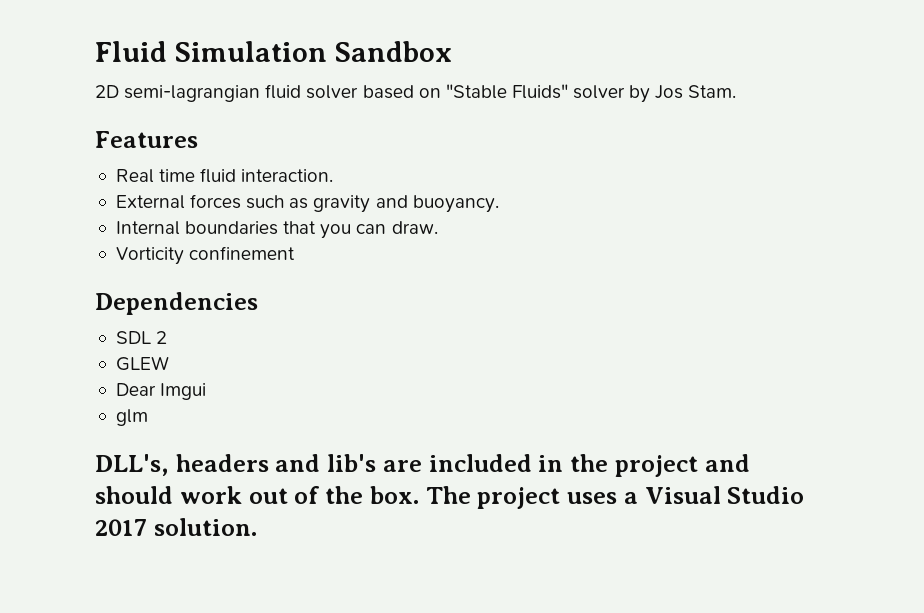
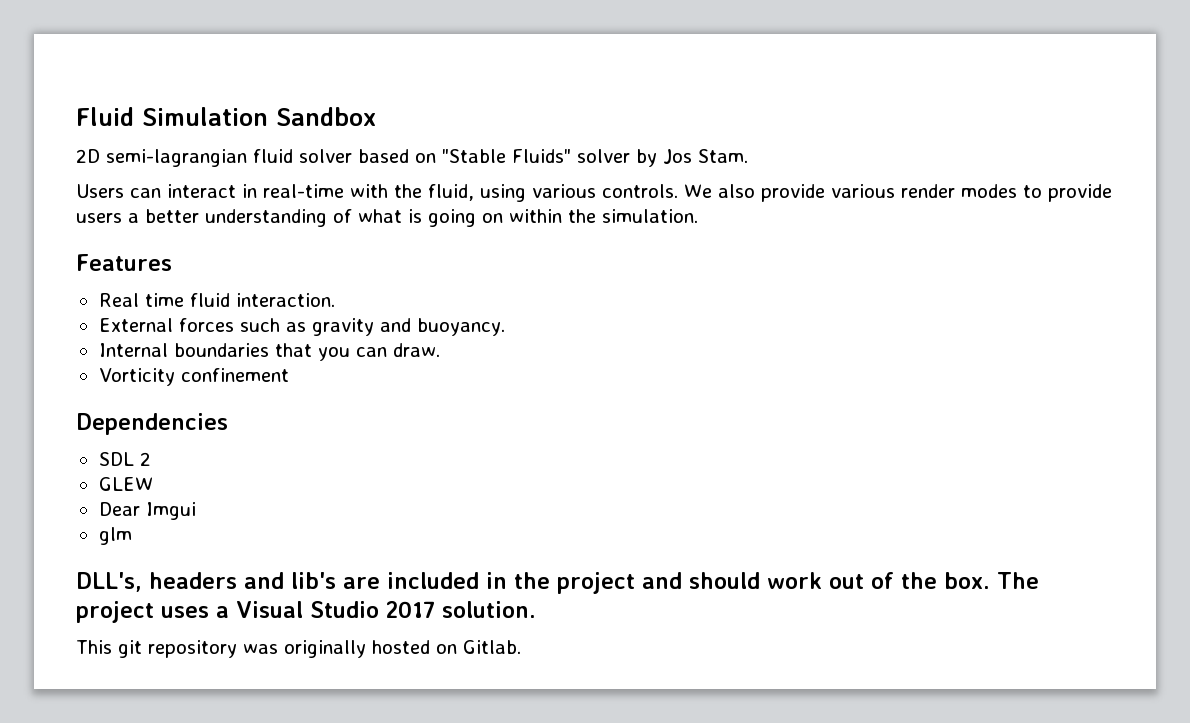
(737, 91) none -> [76,184,1112,202] [76,209,698,227] // Users can interact in real-time with the fluid, using various controls. We also provide various render modes to provide users a better understanding of what is going on within the simulation.
(257, 527) none -> [76,640,521,658] // This git repository was originally hosted on Gitlab.

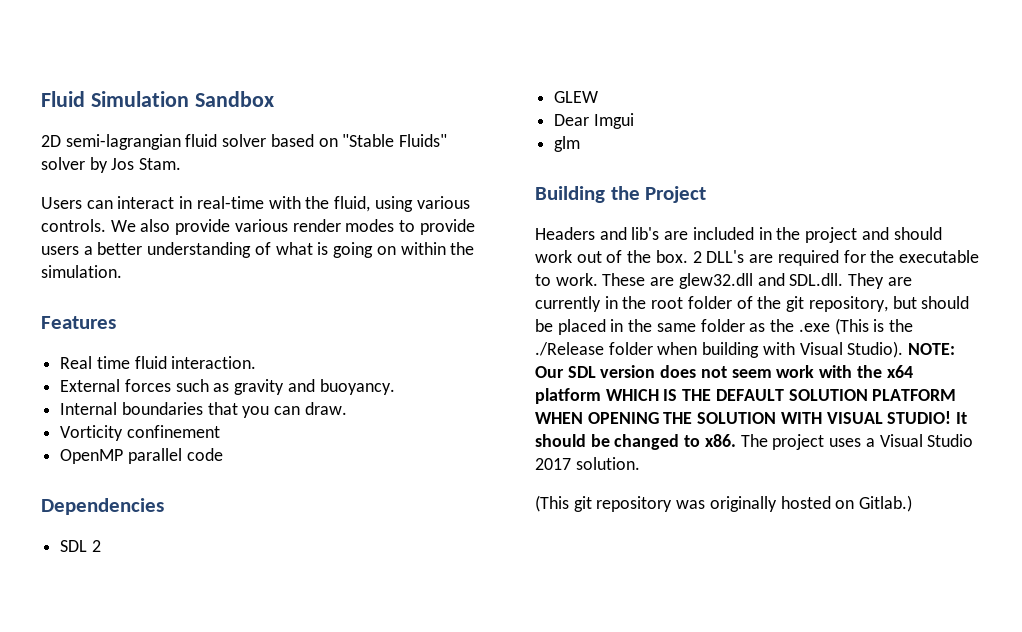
(289, 375) none -> [60,448,223,464] // OpenMP parallel code
[76,572,237,592] DLL's, headers -> [535,186,707,203] [535,227,595,240] Building the Project // Headers
(990, 580) none -> [692,250,979,266] [535,273,912,289] [535,296,970,312] [535,318,913,335] [535,341,956,358] [535,365,913,378] [535,388,957,404] [535,411,968,424] [535,434,736,450] 2 DLL's are required for the executable to work. These are glew32.dll and SDL.dll. They are currently in the root folder of the git repository, but should be placed in the same folder as the .exe (This is the ./Release folder when building with Visual Studio). NOTE: Our SDL version does not seem work with the x64 platform WHICH IS THE DEFAULT SOLUTION PLATFORM WHEN OPENING THE SOLUTION WITH VISUAL STUDIO! It should be changed to x86.
[76,640,112,654] This -> [535,495,569,512] (This
[463,640,521,654] Gitlab. -> [859,495,913,512] Gitlab.)

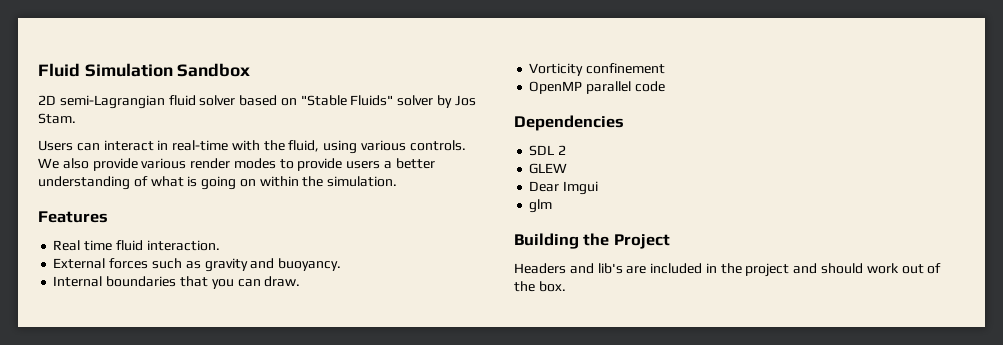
[65,134,181,150] semi-lagrangian -> [59,95,165,109] semi-Lagrangian
[692,250,979,266] [535,273,912,289] [535,296,970,312] [535,318,913,335] [535,341,956,358] [535,365,913,378] [535,388,957,404] [535,411,968,424] [535,434,974,450] [535,457,640,470] [535,495,913,512] 2 DLL's are required for the executable to work. These are glew32.dll and SDL.dll. They are currently in the root folder of the git repository, but should be placed in the same folder as the .exe (This is the ./Release folder when building with Visual Studio). NOTE: Our SDL version does not seem work with the x64 platform WHICH IS THE DEFAULT SOLUTION PLATFORM WHEN OPENING THE SOLUTION WITH VISUAL STUDIO! It should be changed to x86. The project uses a Visual Studio 2017 solution. // (This git repository was originally hosted on Gitlab.) -> (566, 286) none

